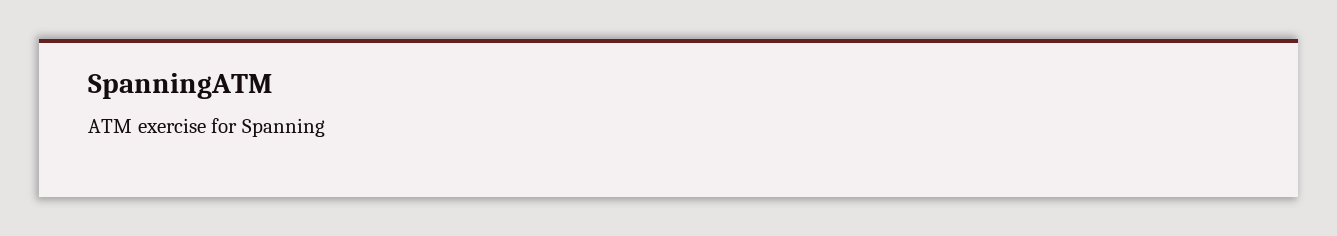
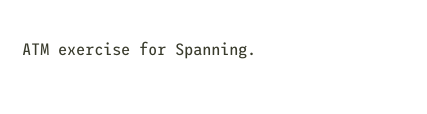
[88,73,273,99] SpanningATM // -> (22, 49) none
[241,118,325,137] Spanning -> [175,42,256,59] Spanning.

